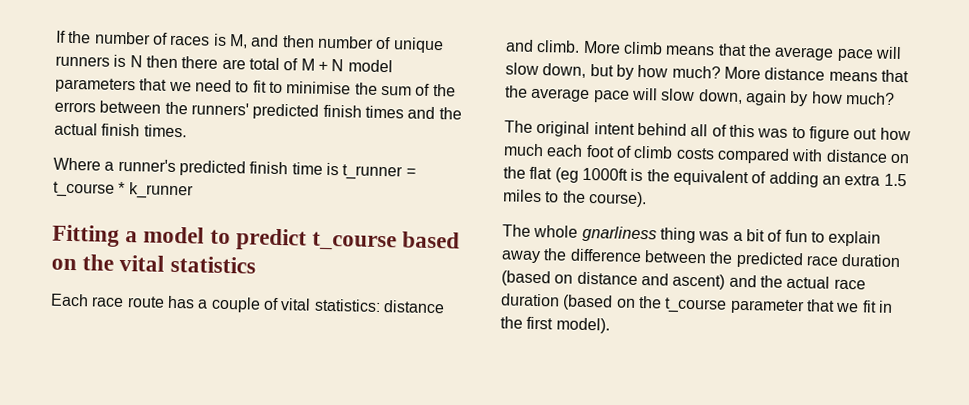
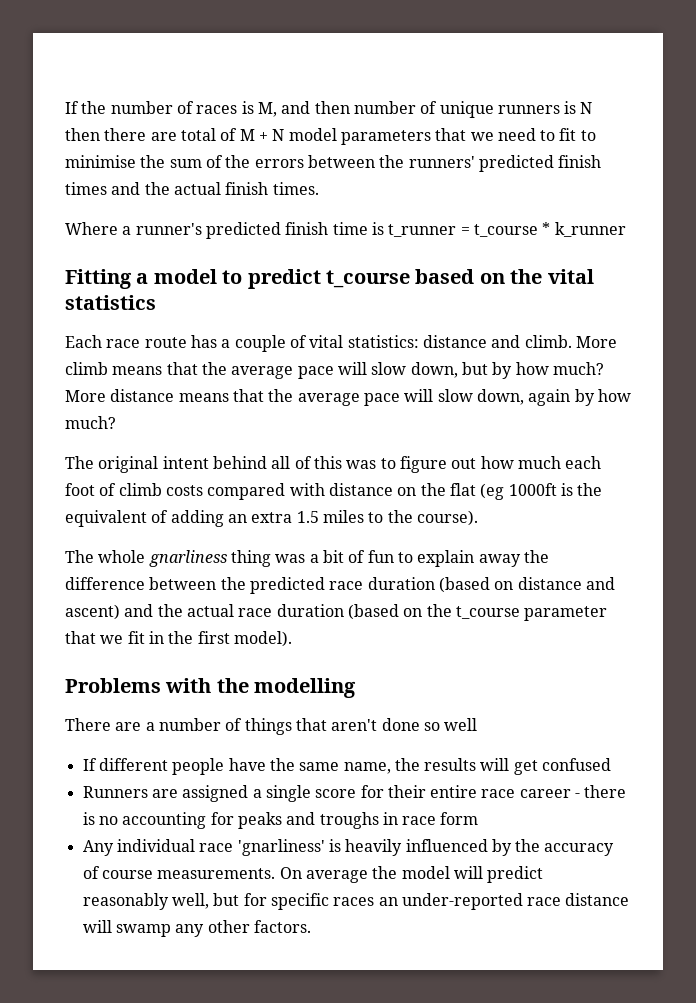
(610, 325) none -> [65,678,357,698] [65,718,478,735] [82,758,612,775] [82,785,627,802] [82,812,479,829] [82,839,615,856] [82,866,544,883] [82,893,630,910] [82,920,311,937] // Problems with the modelling // There are a number of things that aren't done so well // If different people have the same name, the results will get confused // Runners are assigned a single score for their entire race career - there is no accounting for peaks and troughs in race form // Any individual race 'gnarliness' is heavily influenced by the accuracy of course measurements. On average the model will predict reasonably well, but for specific races an under-reported race distance will swamp any other factors.

